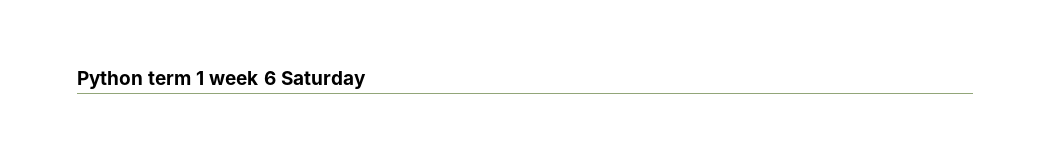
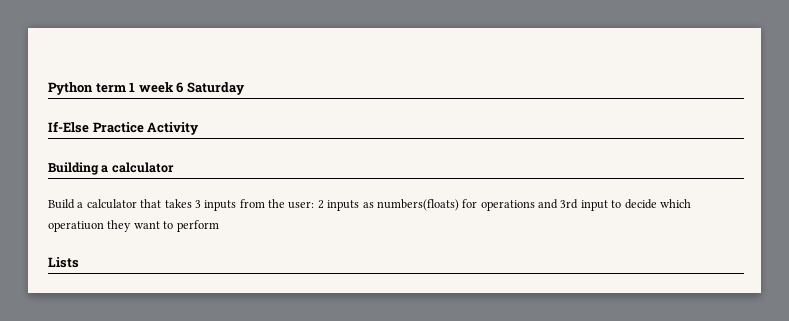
(366, 80) none -> [48,121,200,135] [48,162,174,175] [48,199,691,211] [48,220,219,232] [48,257,79,268] // If-Else Practice Activity // Building a calculator // Build a calculator that takes 3 inputs from the user: 2 inputs as numbers(floats) for operations and 3rd input to decide which operatiuon they want to perform // Lists

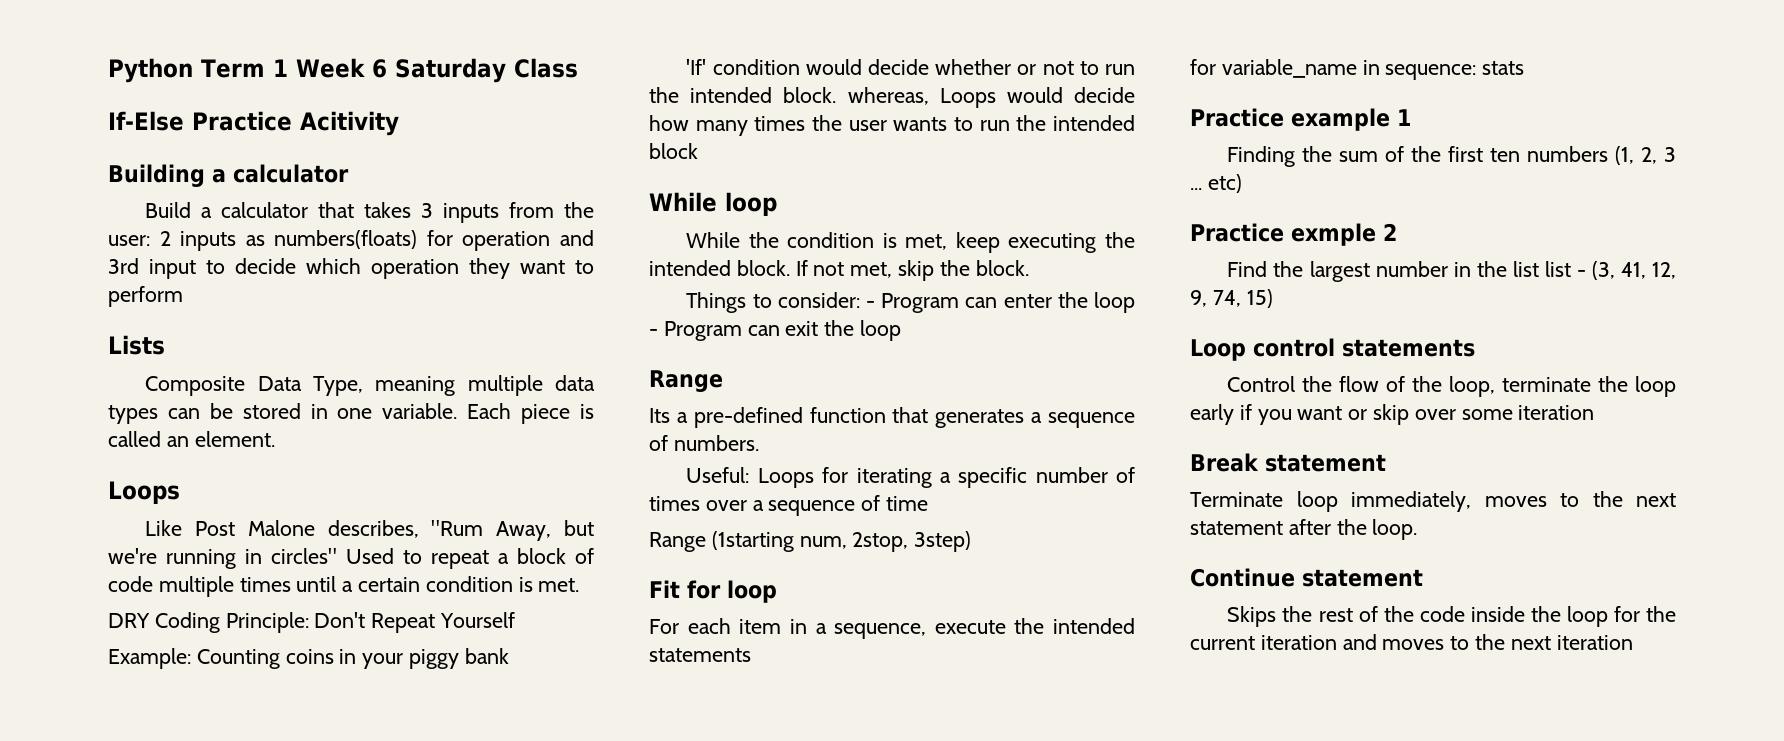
[95,82,174,93] term 1 week -> [201,58,365,78] Term 1 Week
(245, 88) none -> [513,58,578,78] Class
[147,122,200,135] Activity -> [300,111,399,136] Acitivity
[480,200,535,211] operations -> [462,231,551,251] operation
[48,221,104,232] operatiuon -> [371,259,459,279] operation
(79, 262) none -> [145,375,595,396] [108,403,595,424] [108,431,275,447] [108,481,180,504] [145,520,594,541] [108,548,594,569] [108,576,580,597] [108,612,516,633] [108,648,509,669] [686,59,1135,75] [649,87,1135,108] [649,115,1135,136] [649,143,698,159] [649,192,777,216] [686,232,1135,253] [649,260,1029,281] [686,292,1135,313] [649,320,902,341] [649,370,723,392] [649,407,1135,428] [649,435,759,451] [686,467,1135,488] [649,495,929,516] [649,531,972,552] [649,580,777,603] [649,618,1135,639] [649,648,751,662] [1190,59,1525,80] [1190,108,1411,131] [1227,146,1676,167] [1190,174,1242,193] [1190,223,1397,246] [1227,261,1676,282] [1190,289,1273,308] [1190,338,1475,361] [1227,376,1676,397] [1190,404,1595,425] [1190,453,1386,472] [1190,491,1676,512] [1190,519,1418,540] [1190,568,1423,587] [1227,606,1676,627] [1190,634,1633,650] // Composite Data Type, meaning multiple data types can be stored in one variable. Each piece is called an element. // Loops // Like Post Malone describes, "Rum Away, but we're running in circles" Used to repeat a block of code multiple times until a certain condition is met. // DRY Coding Principle: Don't Repeat Yourself // Example: Counting coins in your piggy bank // 'If' condition would decide whether or not to run the intended block. whereas, Loops would decide how many times the user wants to run the intended block // While loop // While the condition is met, keep executing the intended block. If not met, skip the block. // Things to consider: - Program can enter the loop - Program can exit the loop // Range // Its a pre-defined function that generates a sequence of numbers. // Useful: Loops for iterating a specific number of times over a sequence of time // Range (1starting num, 2stop, 3step) // Fit for loop // For each item in a sequence, execute the intended statements // for variable_name in sequence: stats // Practice example 1 // Finding the sum of the first ten numbers (1, 2, 3 ... etc) // Practice exmple 2 // Find the largest number in the list list - (3, 41, 12, 9, 74, 15) // Loop control statements // Control the flow of the loop, terminate the loop early if you want or skip over some iteration // Break statement // Terminate loop immediately, moves to the next statement after the loop. // Continue statement // Skips the rest of the code inside the loop for the current iteration and moves to the next iteration

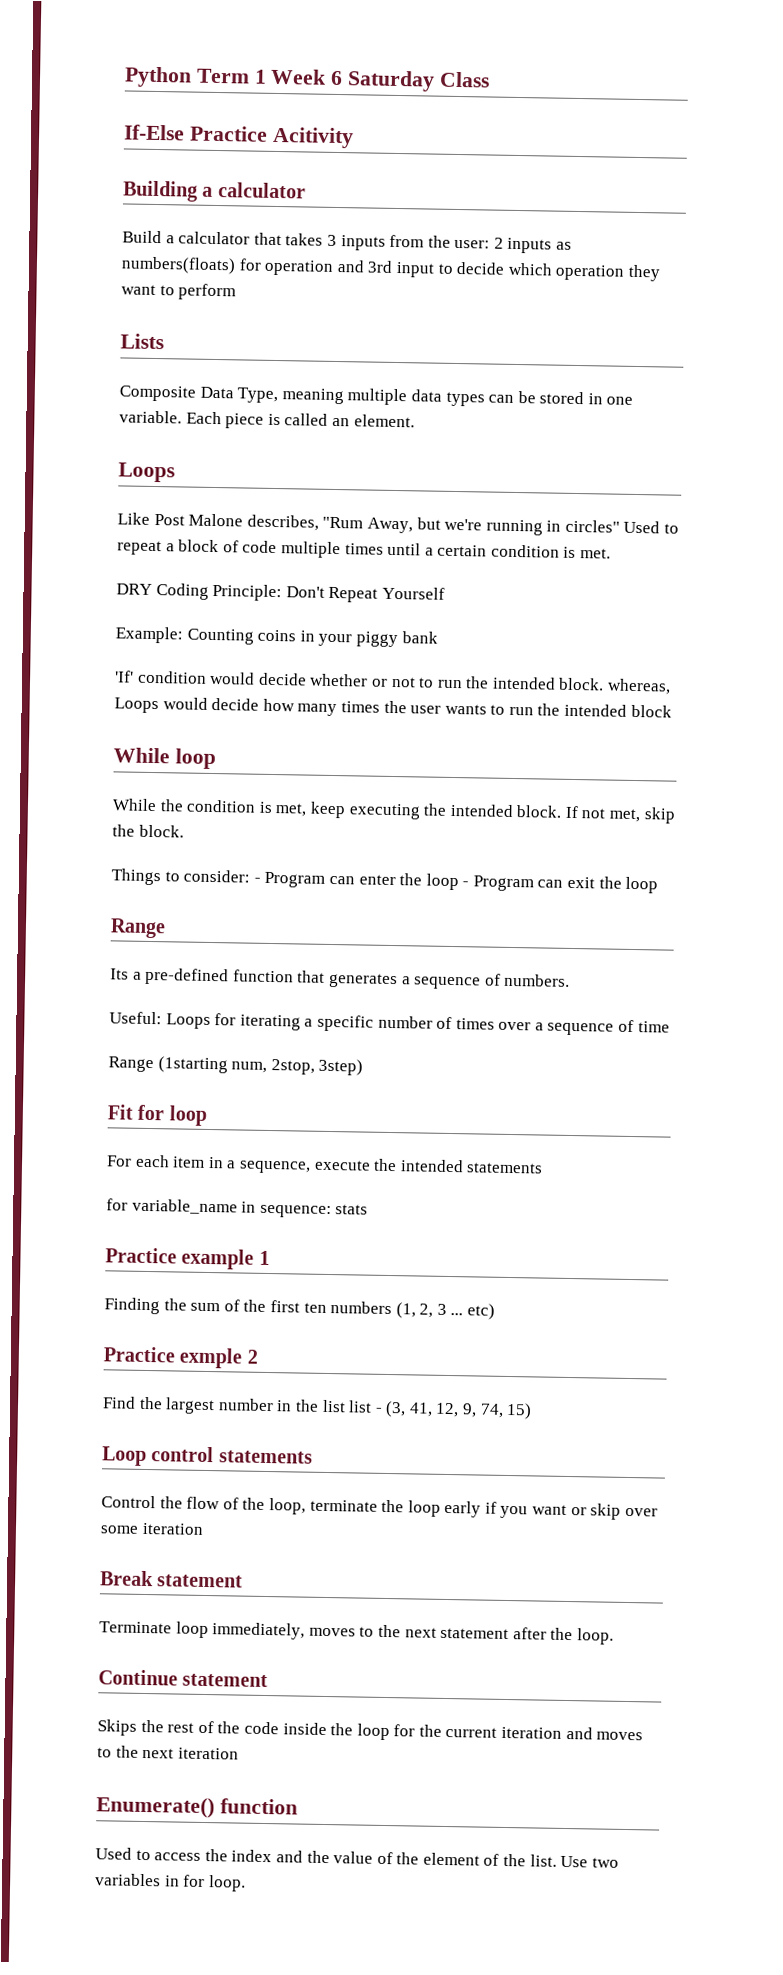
(1633, 642) none -> [96,1796,298,1819] [95,1847,619,1868] [95,1873,246,1892] // Enumerate() function // Used to access the index and the value of the element of the list. Use two variables in for loop.

